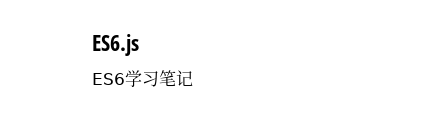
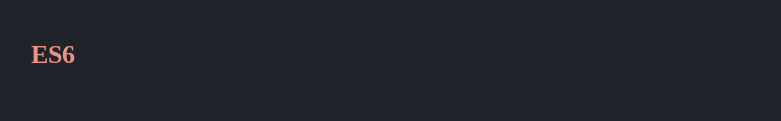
[92,34,139,56] [92,70,193,87] ES6.js // ES6学习笔记 -> [31,46,75,63] ES6

